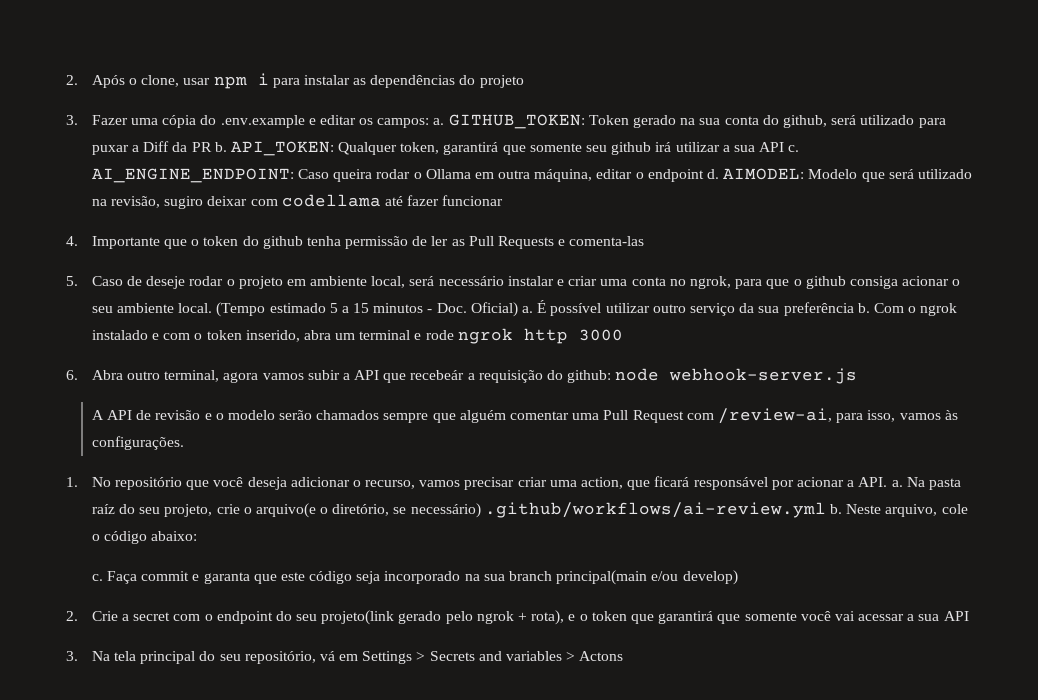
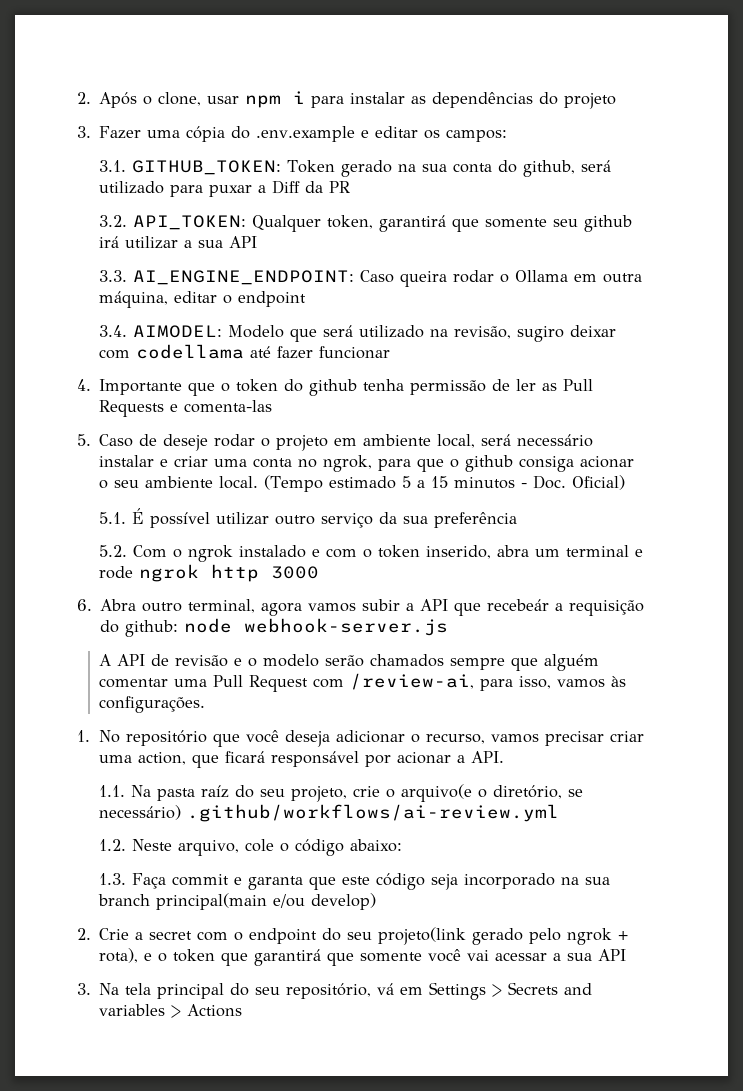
[433,118,445,125] a. -> [99,160,127,172] // 3.1.
[214,142,227,152] b. -> [99,215,128,227] // 3.2.
[788,145,800,152] c. -> [99,270,128,282] // 3.3.
[707,169,720,179] d. -> [99,325,128,337] // 3.4.
[522,306,534,313] a. -> [99,512,127,524] // 5.1.
[857,303,870,313] b. -> [99,545,128,557] // 5.2.
[891,480,903,487] a. -> [99,785,126,797] // 1.1.
[830,504,843,514] b. -> [99,839,127,851] // 1.2.
[91,574,103,581] c. -> [99,873,127,885] 1.3.
[579,651,624,661] Actons -> [187,1004,243,1017] Actions

